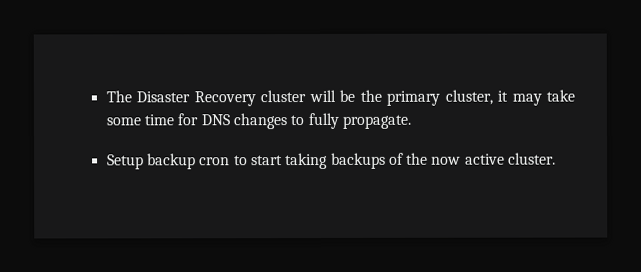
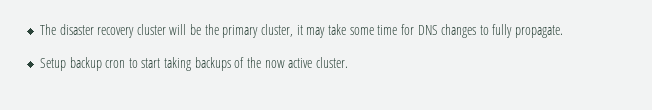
[136,91,256,107] Disaster Recovery -> [59,24,135,38] disaster recovery

